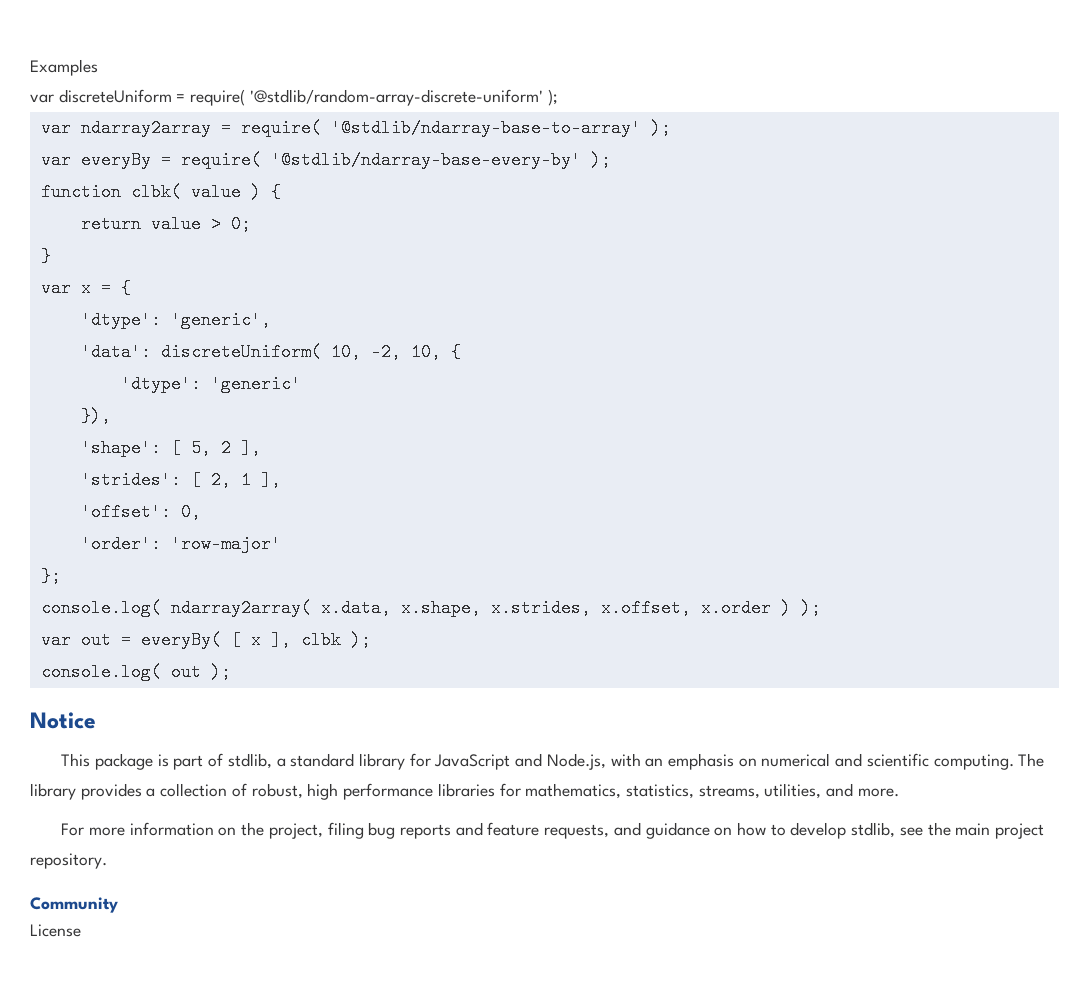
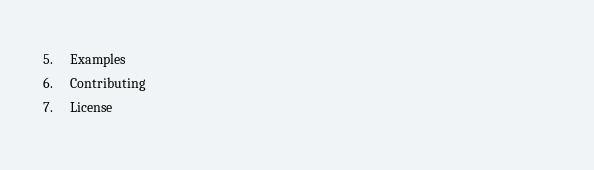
(30, 67) none -> [43,54,53,64] 5.
[30,89,558,106] [40,119,671,137] [40,151,611,169] [40,183,281,201] [80,215,251,233] [40,247,51,265] [40,279,131,297] [80,311,271,329] [80,343,461,361] [120,375,301,393] [80,407,111,425] [80,439,261,457] [80,471,281,489] [80,503,201,521] [80,535,281,553] [40,567,61,585] [40,599,821,617] [40,631,371,649] [40,663,231,681] [30,712,96,729] [61,753,1045,770] [30,783,899,800] [61,822,1045,839] [30,853,107,869] [30,897,118,913] var discreteUniform = require( '@stdlib/random-array-discrete-uniform' ); // var ndarray2array = require( '@stdlib/ndarray-base-to-array' ); // var everyBy = require( '@stdlib/ndarray-base-every-by' ); // function clbk( value ) { // return value > 0; // } // var x = { // 'dtype': 'generic', // 'data': discreteUniform( 10, -2, 10, { // 'dtype': 'generic' // }), // 'shape': [ 5, 2 ], // 'strides': [ 2, 1 ], // 'offset': 0, // 'order': 'row-major' // }; // console.log( ndarray2array( x.data, x.shape, x.strides, x.offset, x.order ) ); // var out = everyBy( [ x ], clbk ); // console.log( out ); // Notice // This package is part of stdlib, a standard library for JavaScript and Node.js, with an emphasis on numerical and scientific computing. The library provides a collection of robust, high performance libraries for mathematics, statistics, streams, utilities, and more. // For more information on the project, filing bug reports and feature requests, and guidance on how to develop stdlib, see the main project repository. // Community // -> [43,77,146,91] [43,102,53,112] 6. Contributing // 7.

